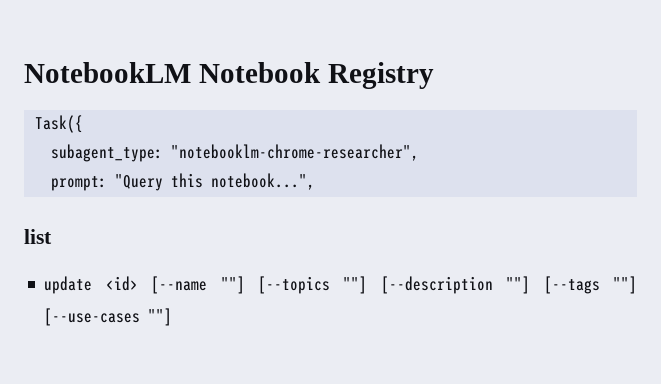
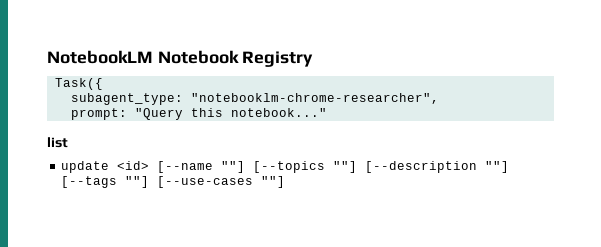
[211,173,316,190] notebook...", -> [230,108,327,117] notebook..."

